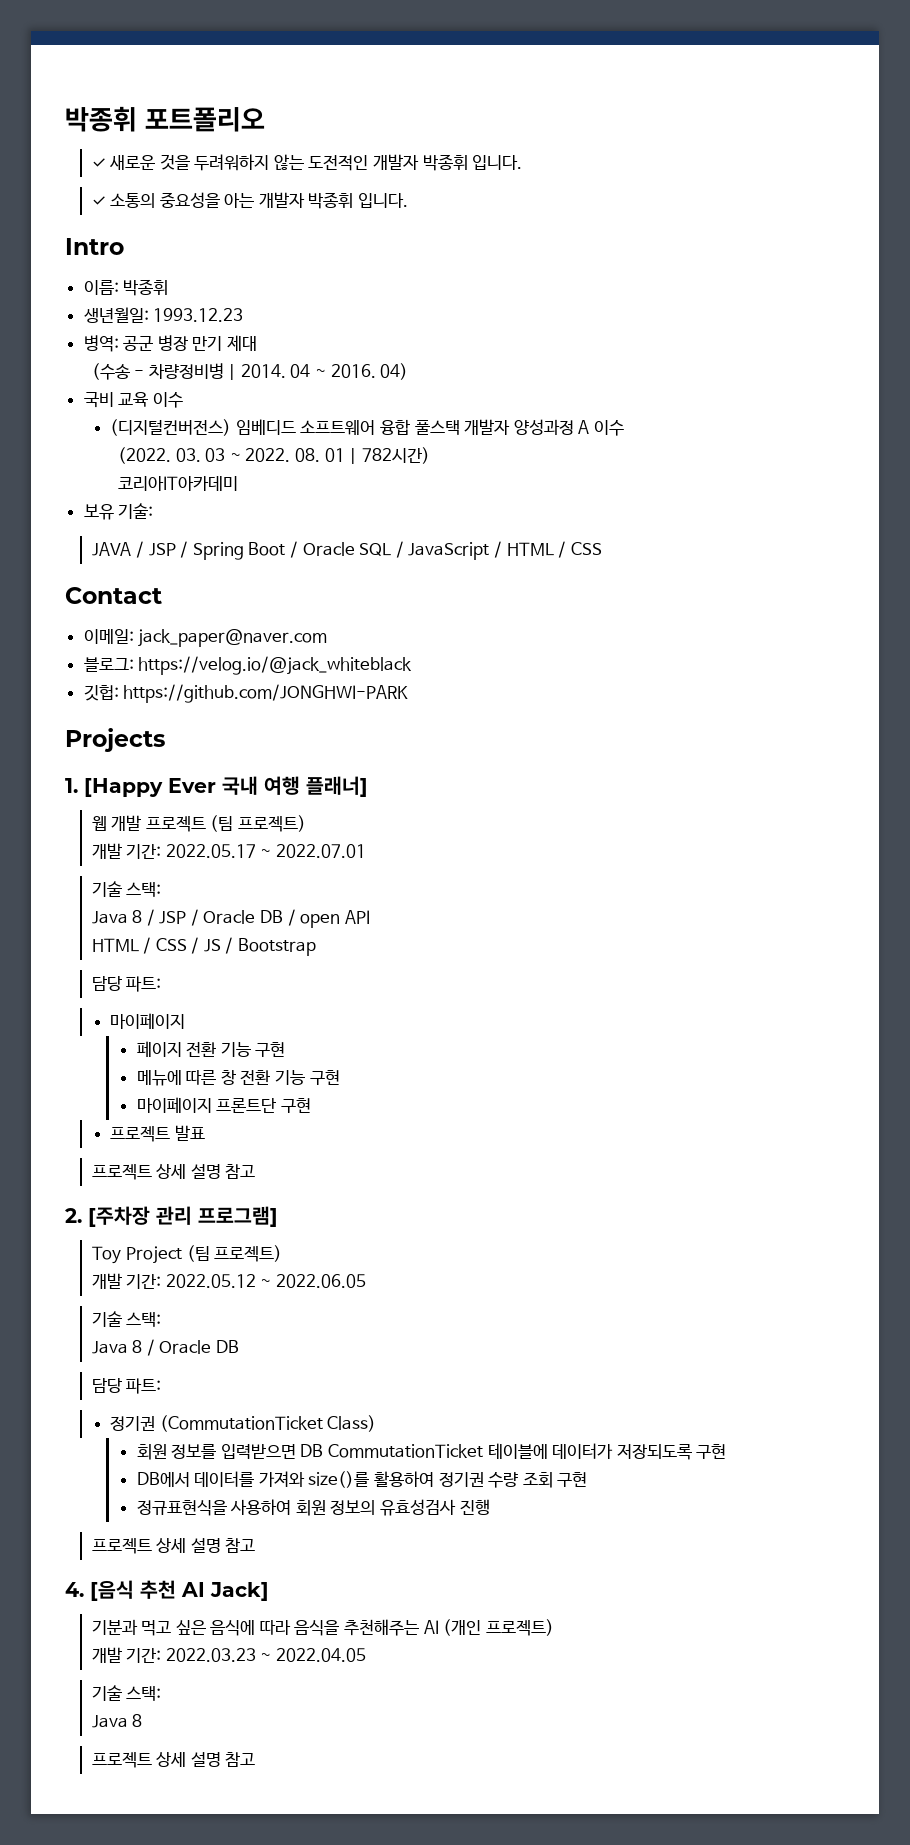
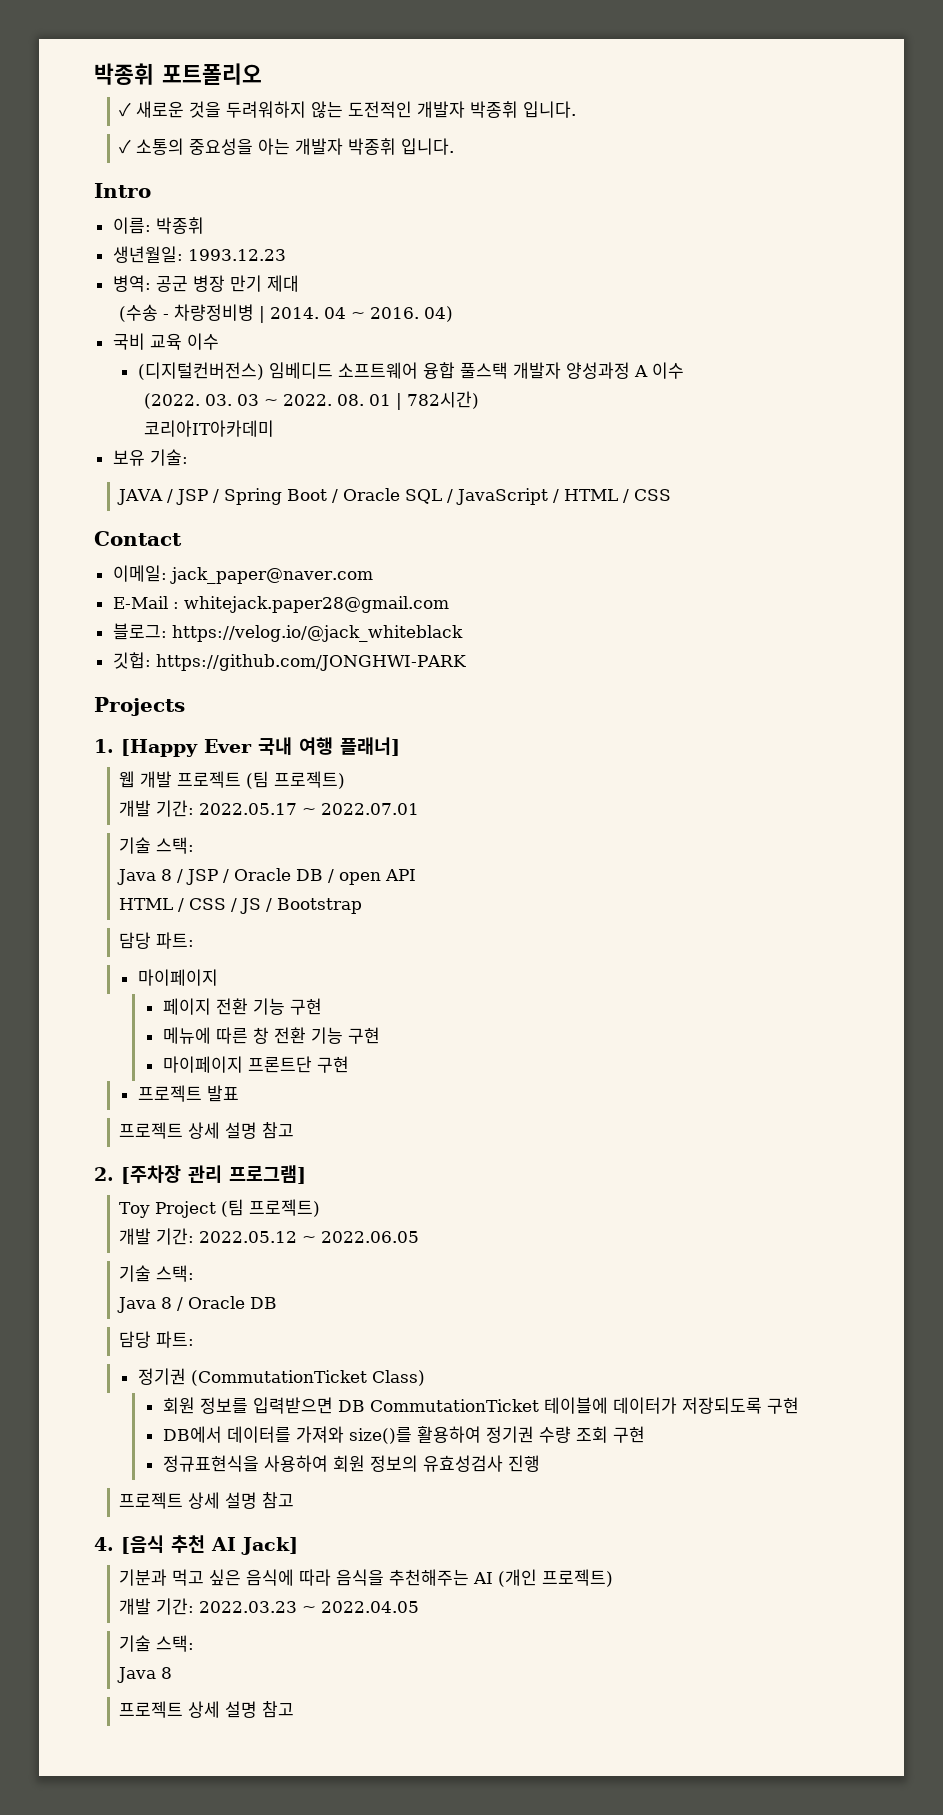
(328, 638) none -> [112,596,449,613] // E-Mail : whitejack.paper28@gmail.com

